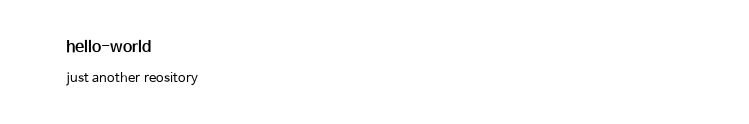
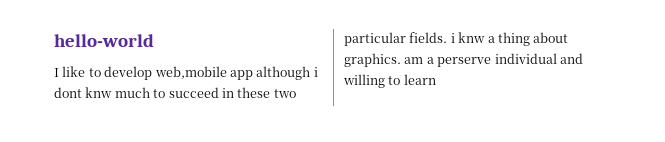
[66,72,198,86] just another reository -> [54,66,318,80] [54,87,296,98] [344,32,569,46] [344,53,583,67] [343,74,436,88] I like to develop web,mobile app although i dont knw much to succeed in these two particular fields. i knw a thing about graphics. am a perserve individual and willing to learn

